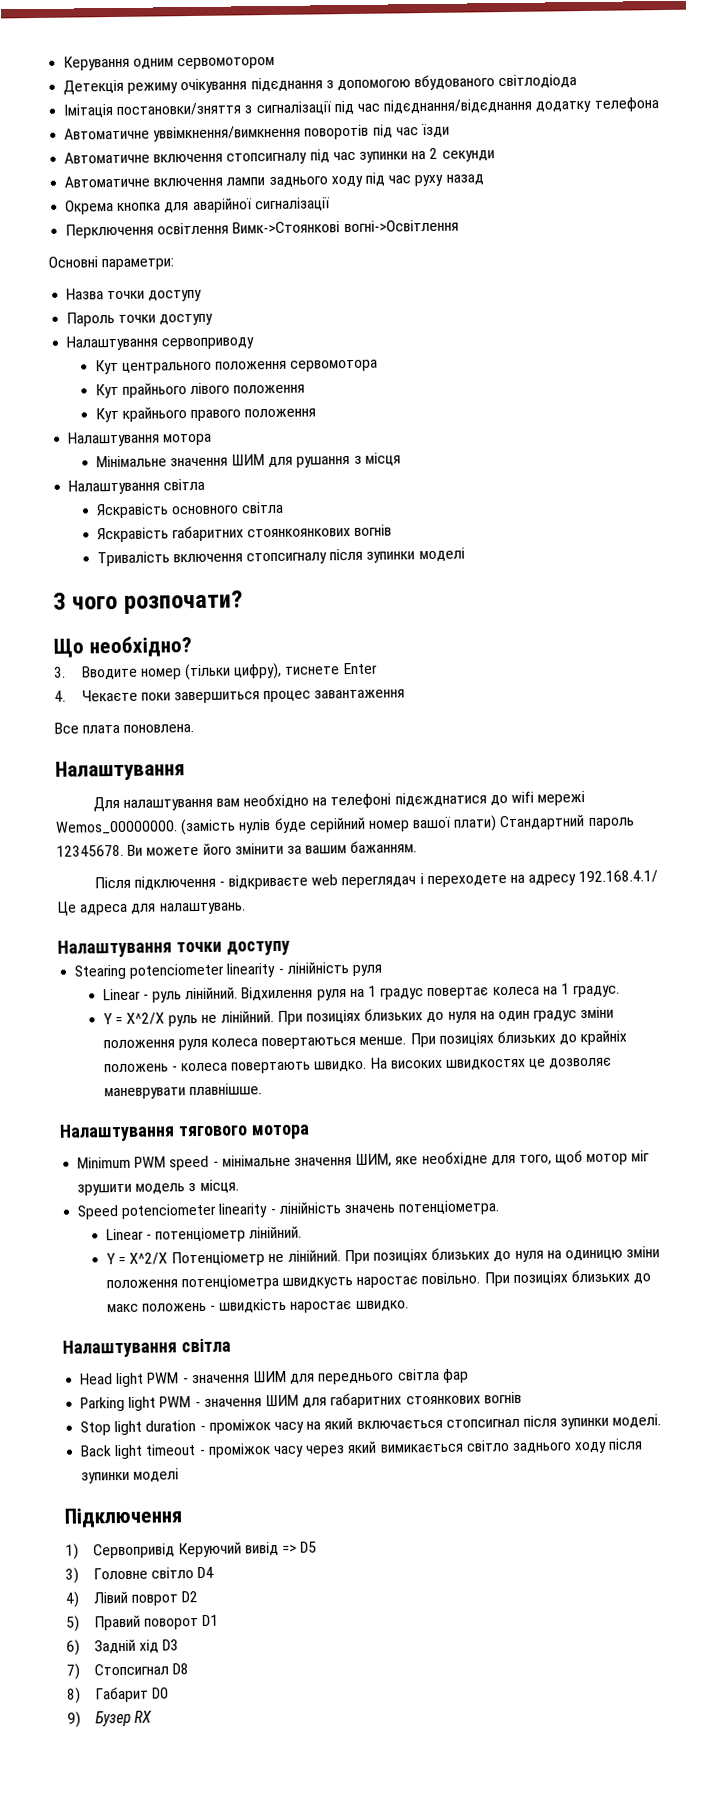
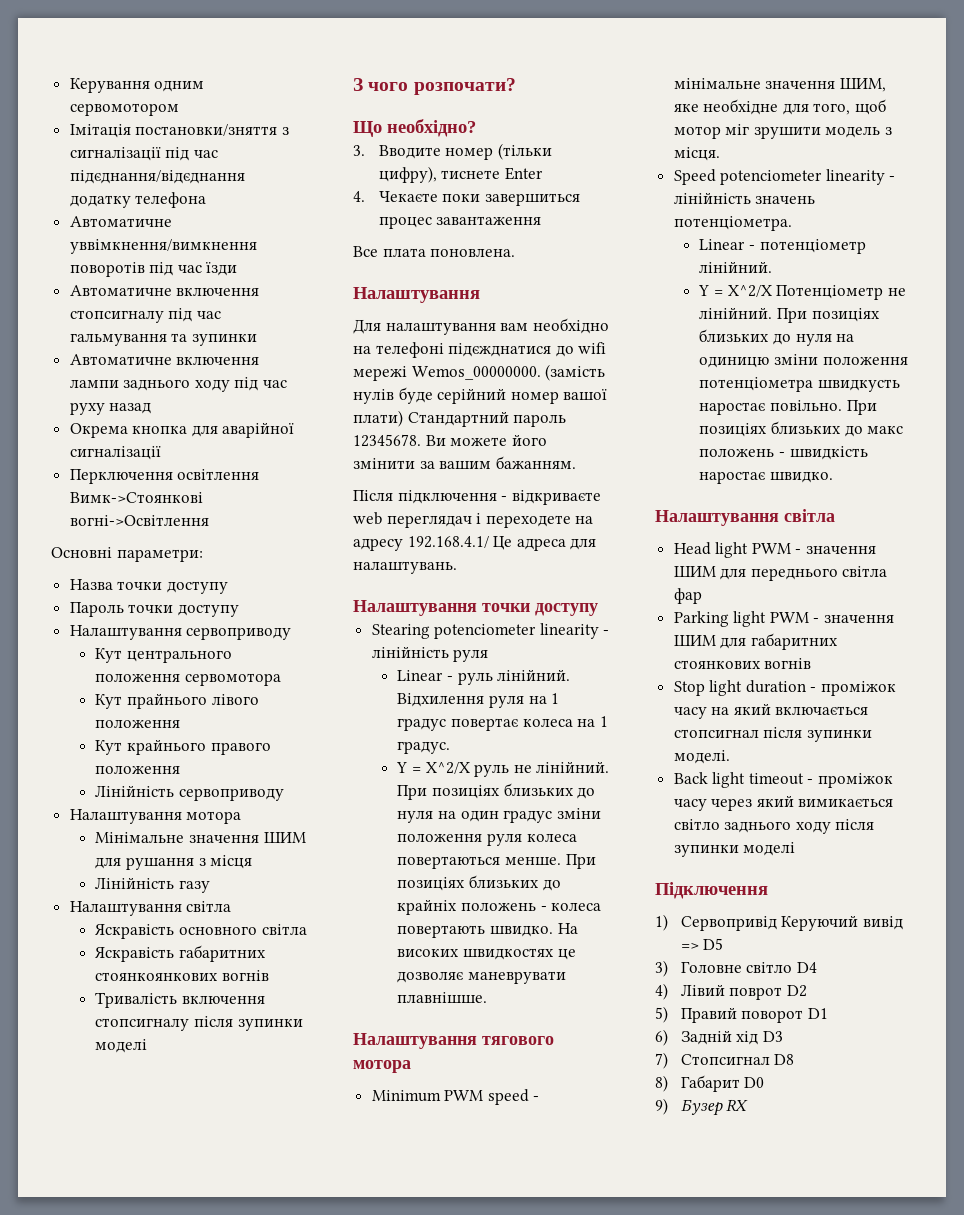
[63,74,578,95] // Детекція режиму очікування підєднання з допомогою вбудованого світлодіода -> (179, 109) none
[358,147,495,163] зупинки на 2 секунди -> [69,333,257,346] гальмування та зупинки
(317, 413) none -> [95,785,284,801] // Лінійність сервоприводу
(401, 459) none -> [95,877,210,893] // Лінійність газу

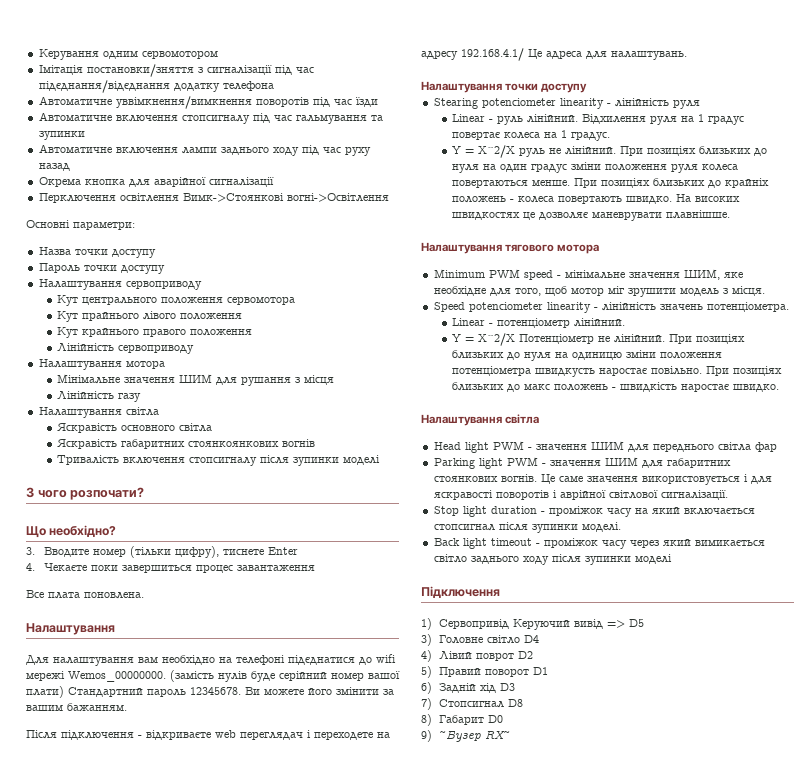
[448,343,552,357] підєжднатися -> [288,655,355,665] підєднатися
[764,658,812,669] вогнів -> [500,474,772,485] [433,490,728,500] вогнів. Це саме значення використовується і для яскравості поворотів і аврійної світлової сигналізації.
[680,1099,749,1116] Бузер RX -> [439,730,511,742] ~Бузер RX~

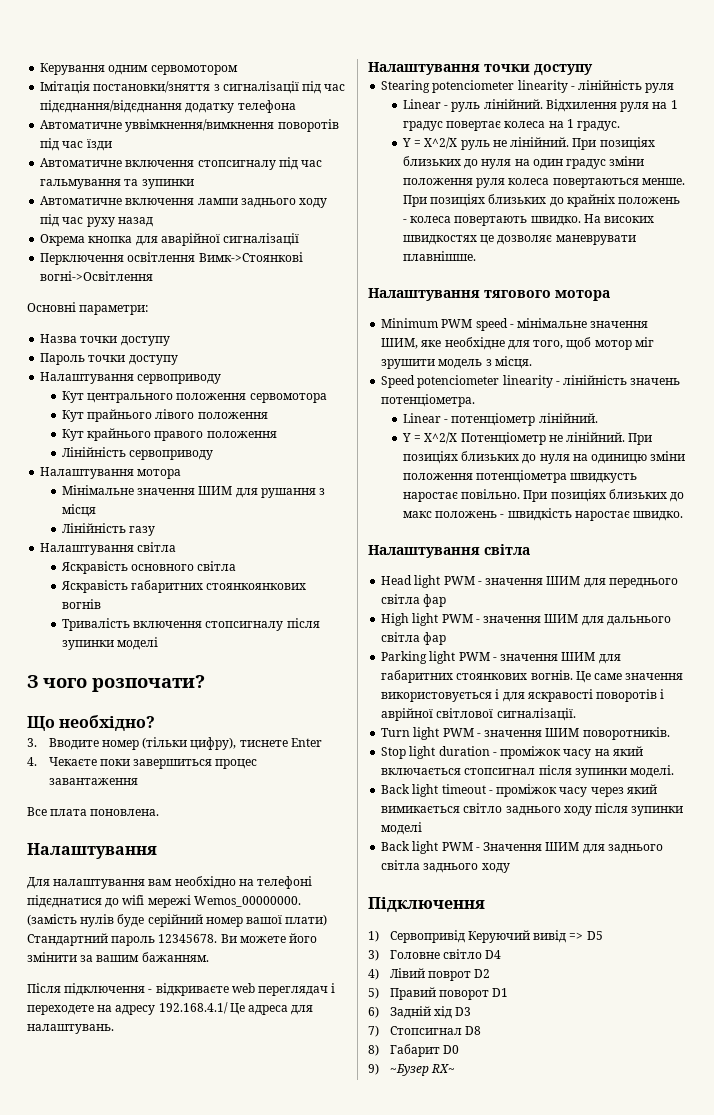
(777, 447) none -> [381,613,671,626] [381,632,447,645] // High light PWM - значення ШИМ для дальнього світла фар
(728, 495) none -> [381,727,670,740] // Turn light PWM - значення ШИМ поворотників.
(672, 559) none -> [381,841,663,854] [381,860,510,873] // Back light PWM - Значення ШИМ для заднього світла заднього ходу

